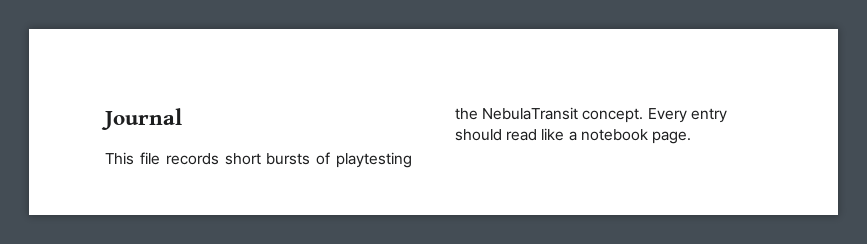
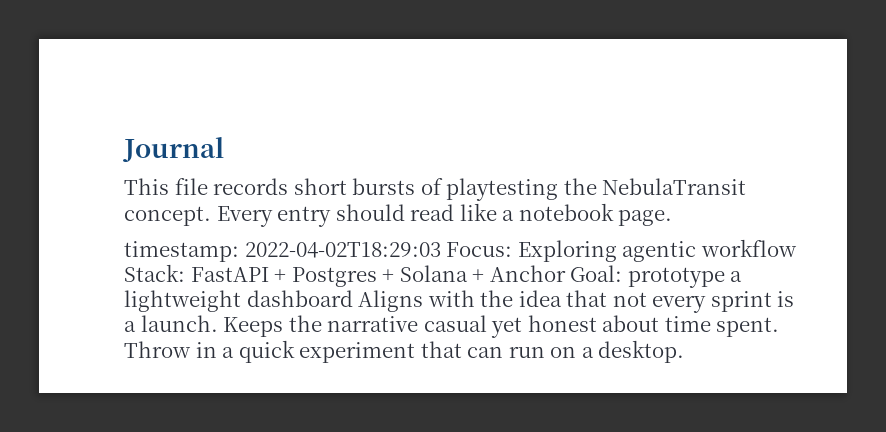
(691, 137) none -> [124,239,797,262] [124,264,743,288] [124,290,795,313] [124,315,780,338] [124,340,685,363] // timestamp: 2022-04-02T18:29:03 Focus: Exploring agentic workflow Stack: FastAPI + Postgres + Solana + Anchor Goal: prototype a lightweight dashboard Aligns with the idea that not every sprint is a launch. Keeps the narrative casual yet honest about time spent. Throw in a quick experiment that can run on a desktop.

